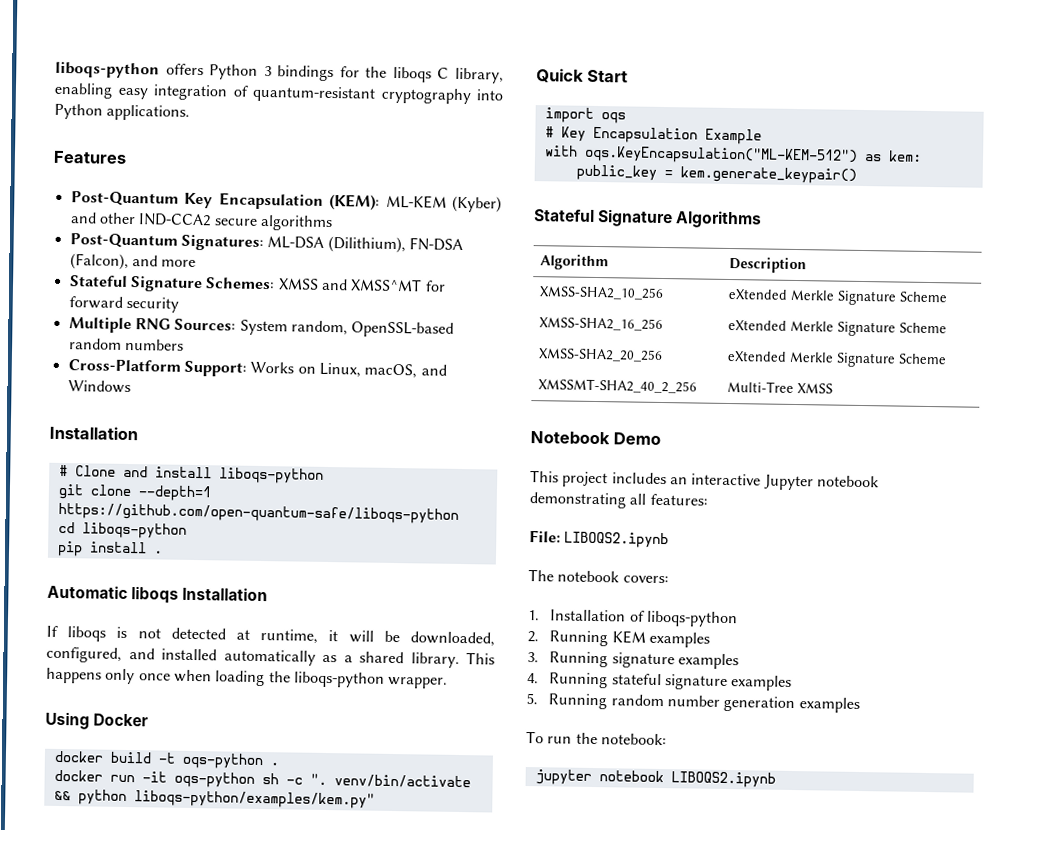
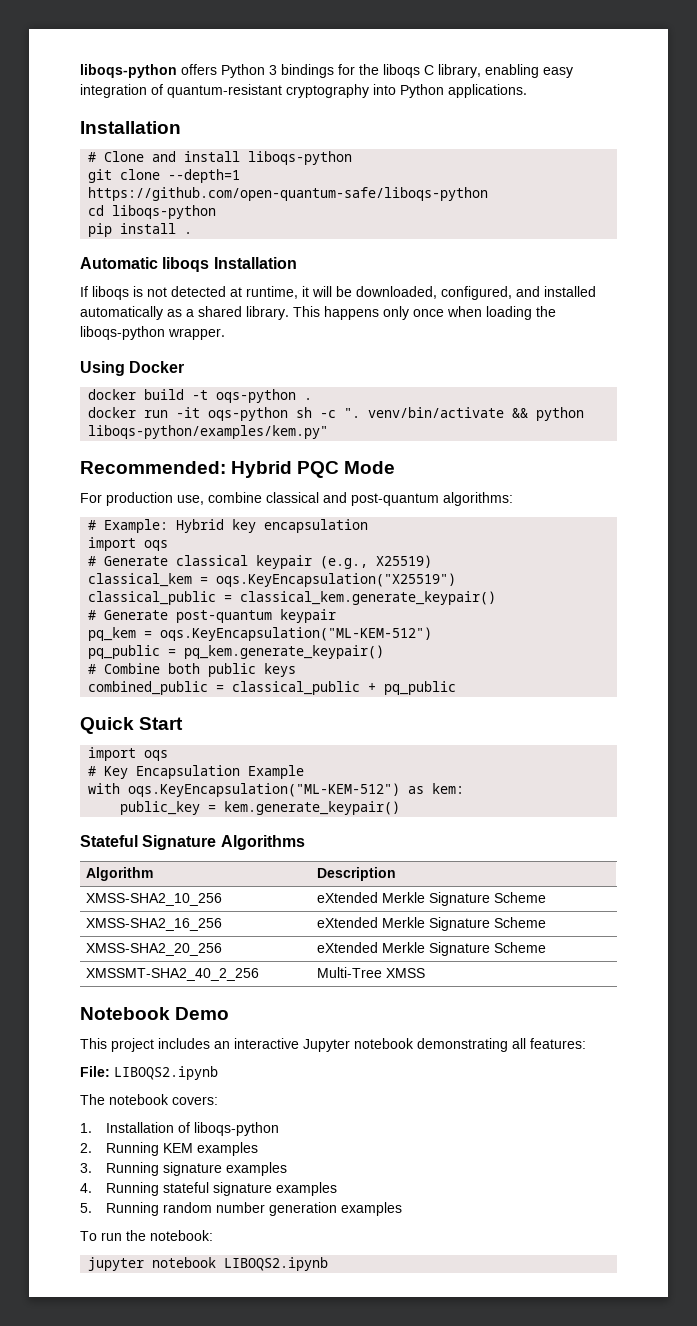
[53,150,127,164] [70,191,502,213] [69,212,333,232] [69,233,463,254] [69,253,197,270] [69,275,446,293] [68,296,179,313] [68,317,455,338] [68,338,184,351] [67,359,447,379] [67,380,131,394] // Features // Post-Quantum Key Encapsulation (KEM): ML-KEM (Kyber) and other IND-CCA2 secure algorithms // Post-Quantum Signatures: ML-DSA (Dilithium), FN-DSA (Falcon), and more // Stateful Signature Schemes: XMSS and XMSS^MT for forward security // Multiple RNG Sources: System random, OpenSSL-based random numbers // Cross-Platform Support: Works on Linux, macOS, and Windows -> (527, 91) none
(375, 799) none -> [80,461,396,478] [80,492,513,506] [88,519,369,533] [88,537,169,551] [88,555,433,569] [88,573,457,587] [88,591,497,605] [88,609,337,623] [88,627,433,641] [88,645,385,659] [88,663,297,677] [88,681,457,695] // Recommended: Hybrid PQC Mode // For production use, combine classical and post-quantum algorithms: // # Example: Hybrid key encapsulation // import oqs // # Generate classical keypair (e.g., X25519) // classical_kem = oqs.KeyEncapsulation("X25519") // classical_public = classical_kem.generate_keypair() // # Generate post-quantum keypair // pq_kem = oqs.KeyEncapsulation("ML-KEM-512") // pq_public = pq_kem.generate_keypair() // # Combine both public keys // combined_public = classical_public + pq_public

